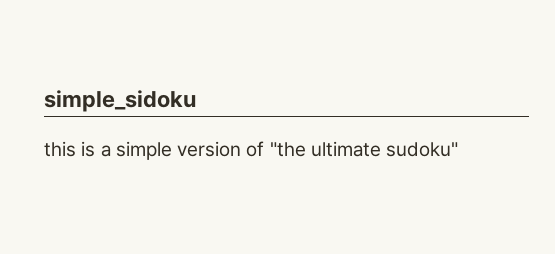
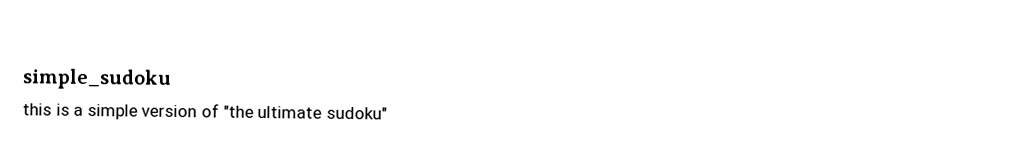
[44,90,196,112] simple_sidoku -> [22,68,172,90] simple_sudoku

